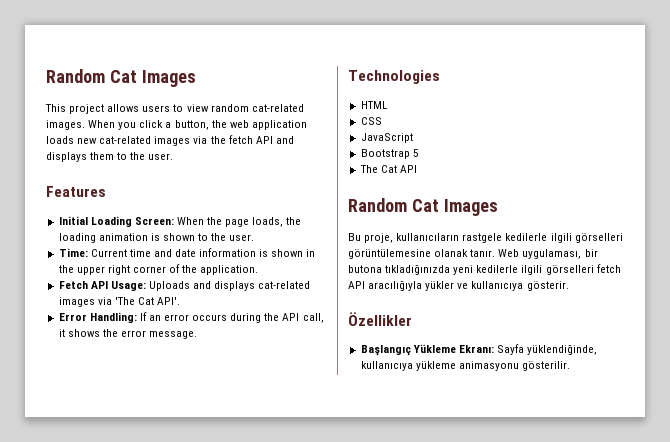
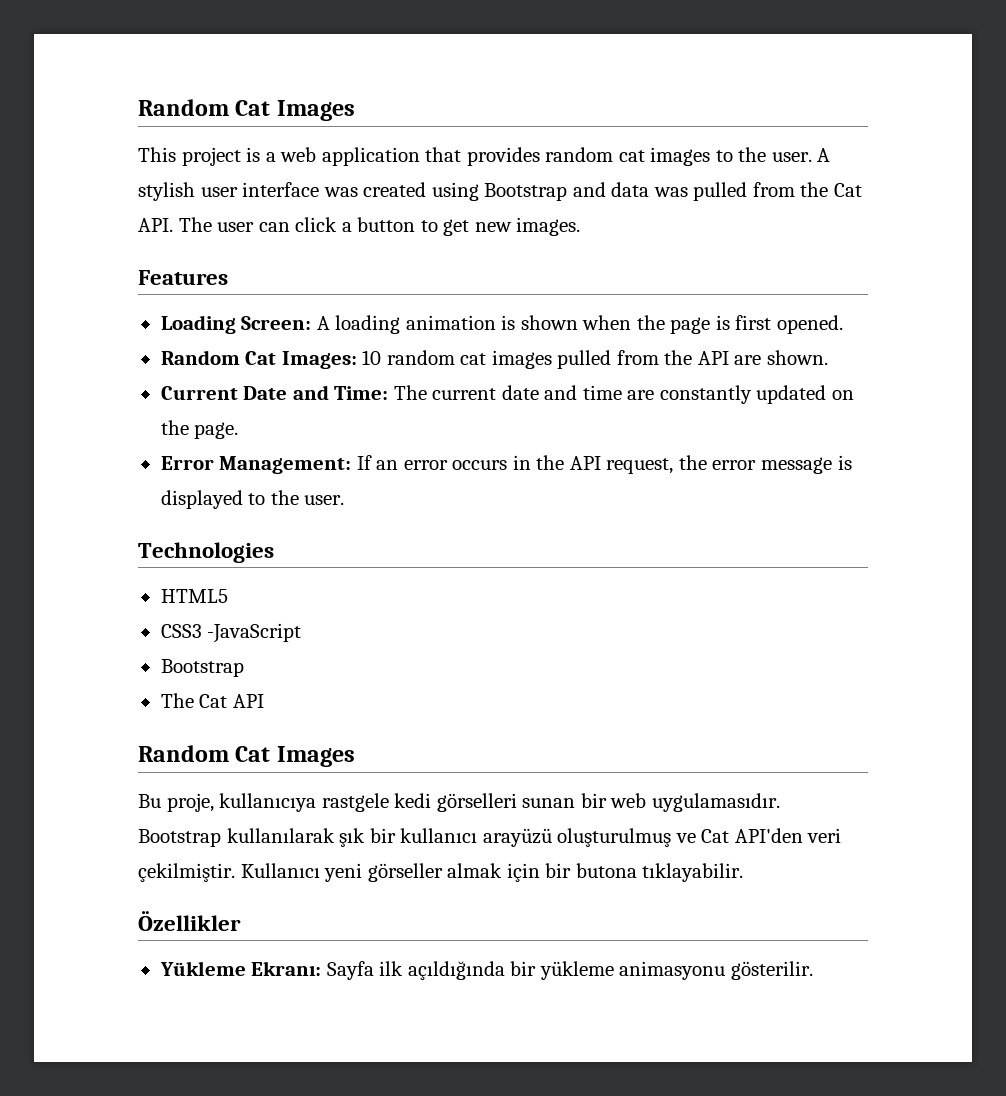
[107,104,304,112] [46,120,307,130] [46,135,294,146] [46,152,174,162] [46,186,106,197] [58,216,302,227] [58,233,255,243] [58,248,316,257] [58,264,259,275] [58,281,311,291] [58,297,181,307] [58,312,324,323] [58,329,198,339] [348,70,440,84] [360,101,388,109] [360,117,382,125] [360,133,413,143] [360,149,419,159] allows users to view random cat-related images. When you click a button, the web application loads new cat-related images via the fetch API and displays them to the user. // Features // Initial Loading Screen: When the page loads, the loading animation is shown to the user. // Time: Current time and date information is shown in the upper right corner of the application. // Fetch API Usage: Uploads and displays cat-related images via 'The Cat API'. // Error Handling: If an error occurs during the API call, it shows the error message. // Technologies // HTML // CSS // JavaScript // Bootstrap 5 -> [246,147,831,166] [138,182,862,201] [138,217,581,236] [138,270,228,285] [160,315,843,334] [160,350,828,369] [160,385,854,404] [160,420,239,439] [160,455,852,474] [160,490,345,509] [138,542,274,563] [160,589,228,603] [160,623,302,643] [160,659,244,677] is a web application that provides random cat images to the user. A stylish user interface was created using Bootstrap and data was pulled from the Cat API. The user can click a button to get new images. // Features // Loading Screen: A loading animation is shown when the page is first opened. // Random Cat Images: 10 random cat images pulled from the API are shown. // Current Date and Time: The current date and time are constantly updated on the page. // Error Management: If an error occurs in the API request, the error message is displayed to the user. // Technologies // HTML5 // CSS3 -JavaScript // Bootstrap
[396,233,623,243] [348,249,598,259] [348,264,621,275] [348,281,569,291] kullanıcıların rastgele kedilerle ilgili görselleri görüntülemesine olanak tanır. Web uygulaması, bir butona tıkladığınızda yeni kedilerle ilgili görselleri fetch API aracılığıyla yükler ve kullanıcıya gösterir. -> [219,793,780,812] [138,828,842,847] [138,863,744,882] kullanıcıya rastgele kedi görselleri sunan bir web uygulamasıdır. Bootstrap kullanılarak şık bir kullanıcı arayüzü oluşturulmuş ve Cat API'den veri çekilmiştir. Kullanıcı yeni görseller almak için bir butona tıklayabilir.
[360,345,411,356] Başlangıç -> (241, 921) none
[527,345,598,355] [360,361,413,371] yüklendiğinde, kullanıcıya -> [379,961,537,980] ilk açıldığında bir

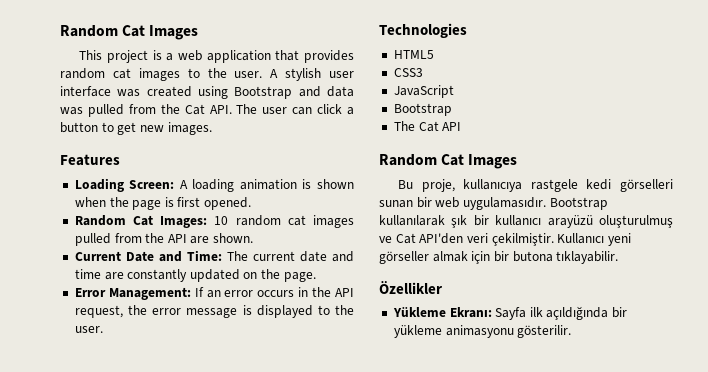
[207,623,302,643] -JavaScript -> [393,85,454,98] // JavaScript

